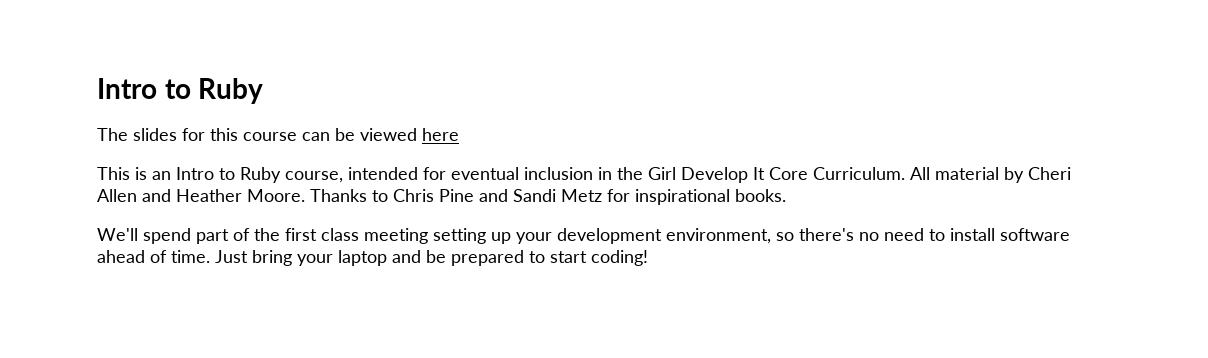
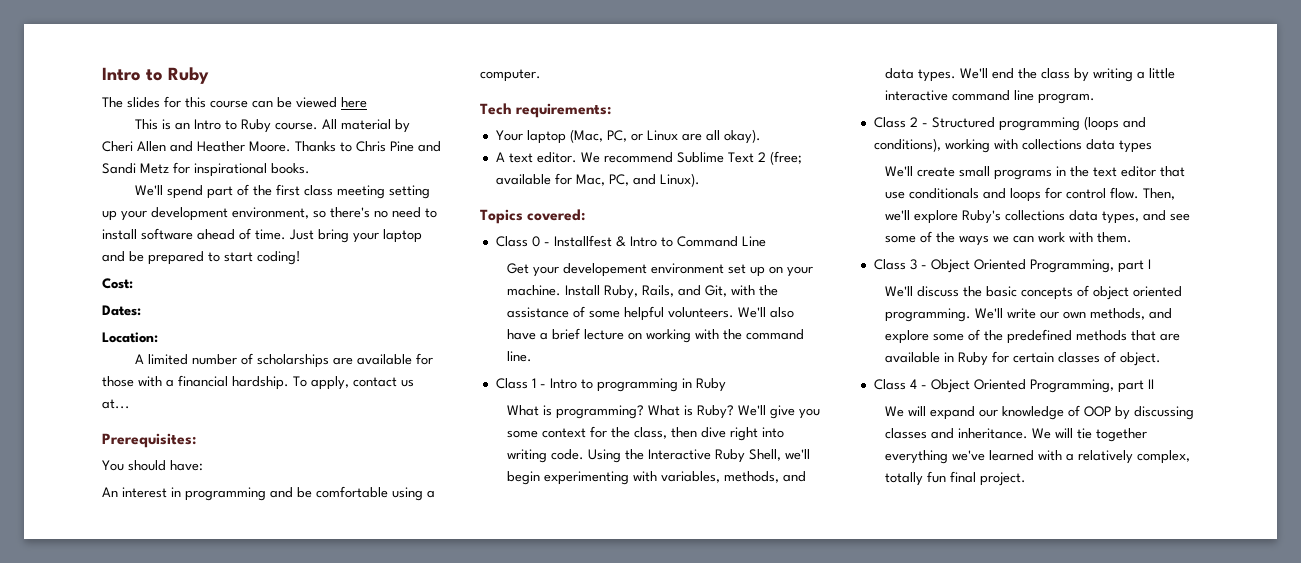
[285,167,905,183] course, intended for eventual inclusion in the Girl Develop It Core Curriculum. -> [275,122,319,130] course.
(648, 258) none -> [102,278,133,289] [102,305,141,316] [102,332,158,343] [135,353,434,368] [102,375,414,390] [102,399,130,409] [102,433,196,448] [102,460,203,471] [102,486,435,501] [480,69,541,82] [480,103,612,118] [495,129,761,144] [495,151,802,165] [495,173,700,187] [480,209,586,224] [495,235,766,247] [507,263,814,277] [507,285,779,299] [507,306,795,321] [507,328,805,343] [507,351,533,362] [495,378,726,392] [507,405,821,419] [507,426,785,441] [507,449,811,463] [507,471,807,485] [885,68,1176,82] [885,90,1096,104] [873,116,1146,131] [873,138,1152,153] [885,166,1186,180] [885,187,1176,202] [885,210,1191,224] [885,231,1133,246] [873,259,1151,273] [885,285,1183,300] [885,308,1173,322] [885,329,1181,344] [885,351,1162,366] [873,379,1154,393] [885,405,1195,420] [885,428,1148,442] [885,450,1191,464] [885,471,1027,486] // Cost: // Dates: // Location: // A limited number of scholarships are available for those with a financial hardship. To apply, contact us at... // Prerequisites: // You should have: // An interest in programming and be comfortable using a computer. // Tech requirements: // Your laptop (Mac, PC, or Linux are all okay). // A text editor. We recommend Sublime Text 2 (free; available for Mac, PC, and Linux). // Topics covered: // Class 0 - Installfest & Intro to Command Line // Get your developement environment set up on your machine. Install Ruby, Rails, and Git, with the assistance of some helpful volunteers. We'll also have a brief lecture on working with the command line. // Class 1 - Intro to programming in Ruby // What is programming? What is Ruby? We'll give you some context for the class, then dive right into writing code. Using the Interactive Ruby Shell, we'll begin experimenting with variables, methods, and data types. We'll end the class by writing a little interactive command line program. // Class 2 - Structured programming (loops and conditions), working with collections data types // We'll create small programs in the text editor that use conditionals and loops for control flow. Then, we'll explore Ruby's collections data types, and see some of the ways we can work with them. // Class 3 - Object Oriented Programming, part I // We'll discuss the basic concepts of object oriented programming. We'll write our own methods, and explore some of the predefined methods that are available in Ruby for certain classes of object. // Class 4 - Object Oriented Programming, part II // We will expand our knowledge of OOP by discussing classes and inheritance. We will tie together everything we've learned with a relatively complex, totally fun final project.

